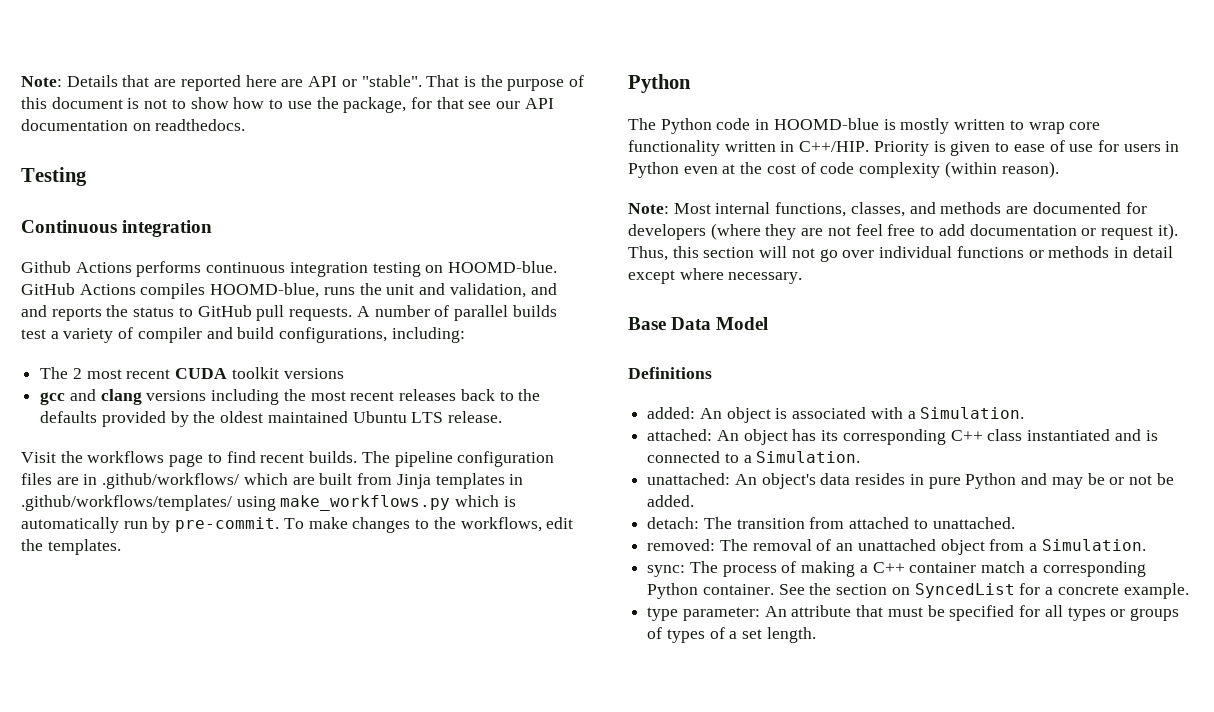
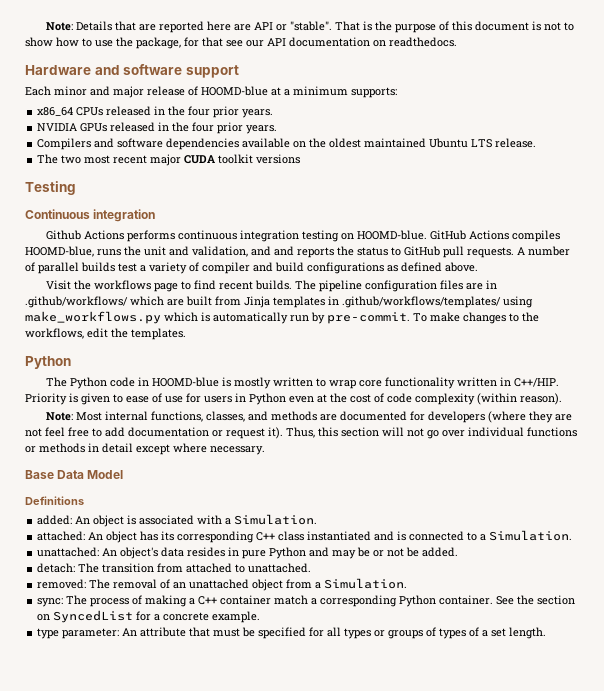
(246, 125) none -> [25,64,239,78] [25,86,397,98] [37,106,274,118] [37,122,278,134] [37,138,537,150] [37,154,301,166] // Hardware and software support // Each minor and major release of HOOMD-blue at a minimum supports: // x86_64 CPUs released in the four prior years. // NVIDIA GPUs released in the four prior years. // Compilers and software dependencies available on the oldest maintained Ubuntu LTS release. // The two most recent major CUDA toolkit versions
[279,327,465,343] [40,367,344,379] [40,389,541,405] [40,411,503,427] configurations, including: // The 2 most recent CUDA toolkit versions // gcc and clang versions including the most recent releases back to the defaults provided by the oldest maintained Ubuntu LTS release. -> [307,262,478,274] configurations as defined above.

